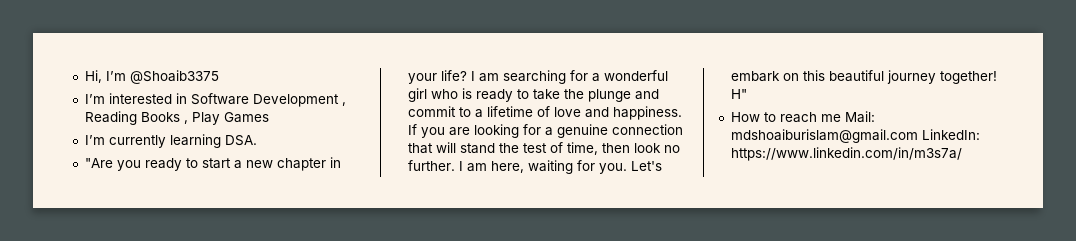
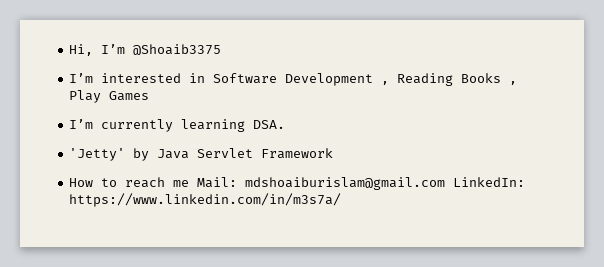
[84,157,341,171] [407,70,668,84] [407,88,659,102] [407,106,682,120] [407,124,683,138] [407,142,680,155] [407,160,662,174] [730,70,997,84] [730,89,747,99] "Are you ready to start a new chapter in your life? I am searching for a wonderful girl who is ready to take the plunge and commit to a lifetime of love and happiness. If you are looking for a genuine connection that will stand the test of time, then look no further. I am here, waiting for you. Let's embark on this beautiful journey together! H" -> [69,148,334,161] 'Jetty' by Java Servlet Framework

